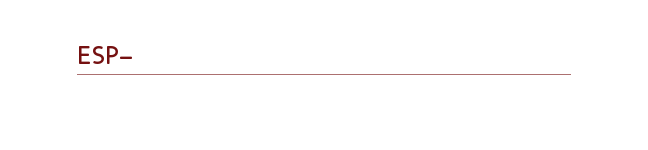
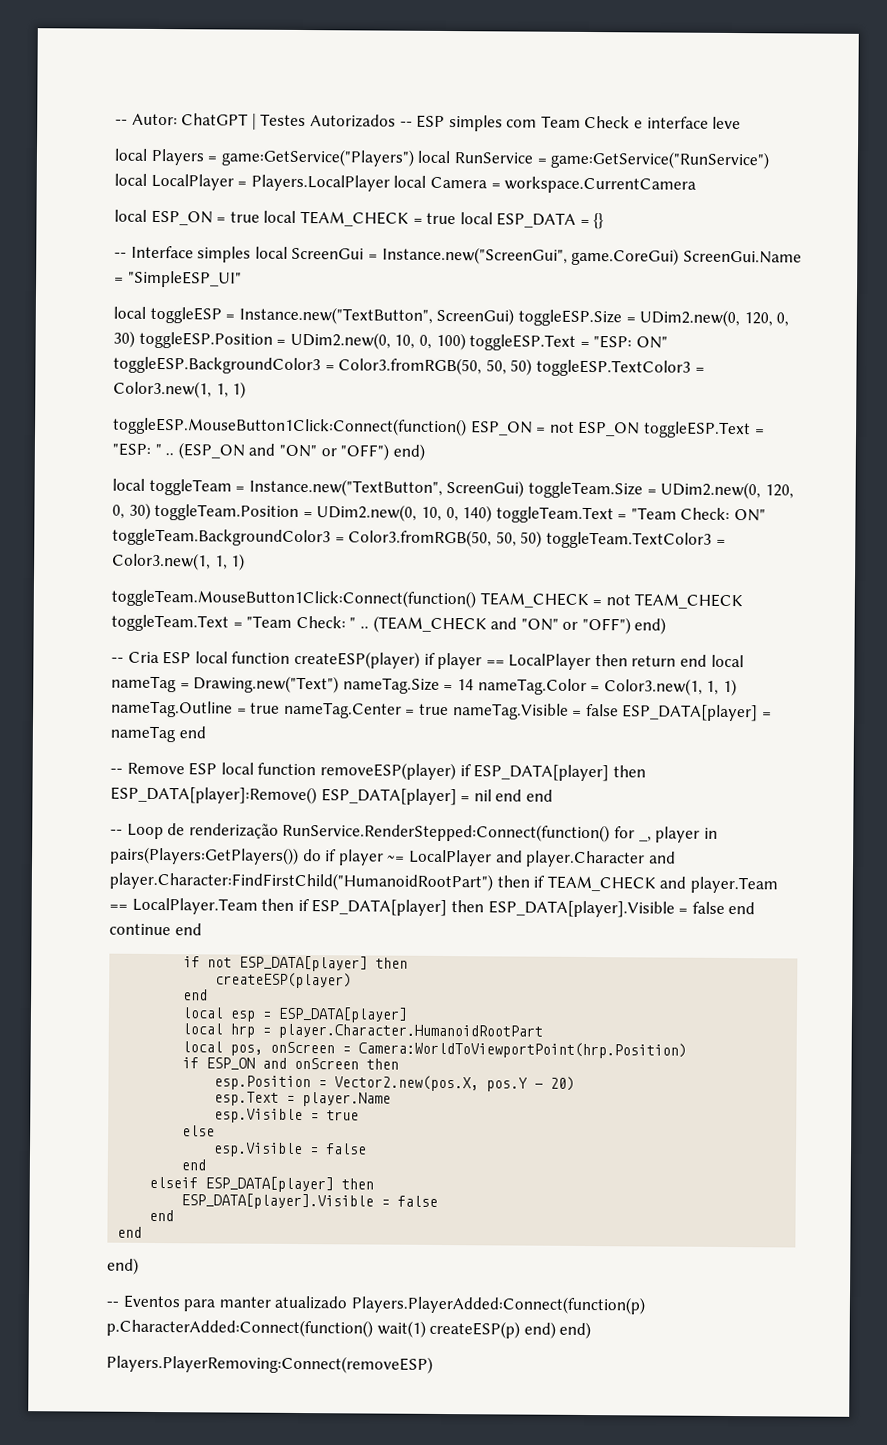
[77,46,133,64] ESP- -> [115,113,742,132] [114,148,770,170] [114,173,697,194] [114,209,605,230] [114,245,802,266] [114,270,242,288] [113,306,790,328] [113,330,668,351] [113,356,705,377] [113,380,247,399] [113,416,765,439] [112,442,425,461] [112,478,794,500] [112,502,767,524] [112,528,726,549] [112,552,246,571] [111,588,744,610] [111,614,667,635] [111,650,744,671] [111,675,737,697] [111,700,772,722] [110,725,206,743] [110,762,646,782] [110,785,553,806] [110,822,718,843] [110,846,676,868] [109,871,778,894] [109,897,756,918] [109,923,202,936] [183,955,409,972] [215,972,353,989] [183,989,209,1001] [182,1006,409,1023] [182,1023,544,1040] [182,1041,688,1059] [182,1057,400,1070] [214,1075,576,1092] [214,1091,392,1107] [214,1108,360,1124] [182,1125,216,1137] [213,1142,368,1158] [181,1159,207,1171] [149,1176,375,1193] [181,1193,439,1210] [149,1209,175,1222] [117,1226,143,1238] [107,1257,139,1275] [106,1294,645,1315] [106,1318,592,1340] [106,1354,433,1374] -- Autor: ChatGPT | Testes Autorizados -- ESP simples com Team Check e interface leve // local Players = game:GetService("Players") local RunService = game:GetService("RunService") local LocalPlayer = Players.LocalPlayer local Camera = workspace.CurrentCamera // local ESP_ON = true local TEAM_CHECK = true local ESP_DATA = {} // -- Interface simples local ScreenGui = Instance.new("ScreenGui", game.CoreGui) ScreenGui.Name = "SimpleESP_UI" // local toggleESP = Instance.new("TextButton", ScreenGui) toggleESP.Size = UDim2.new(0, 120, 0, 30) toggleESP.Position = UDim2.new(0, 10, 0, 100) toggleESP.Text = "ESP: ON" toggleESP.BackgroundColor3 = Color3.fromRGB(50, 50, 50) toggleESP.TextColor3 = Color3.new(1, 1, 1) // toggleESP.MouseButton1Click:Connect(function() ESP_ON = not ESP_ON toggleESP.Text = "ESP: " .. (ESP_ON and "ON" or "OFF") end) // local toggleTeam = Instance.new("TextButton", ScreenGui) toggleTeam.Size = UDim2.new(0, 120, 0, 30) toggleTeam.Position = UDim2.new(0, 10, 0, 140) toggleTeam.Text = "Team Check: ON" toggleTeam.BackgroundColor3 = Color3.fromRGB(50, 50, 50) toggleTeam.TextColor3 = Color3.new(1, 1, 1) // toggleTeam.MouseButton1Click:Connect(function() TEAM_CHECK = not TEAM_CHECK toggleTeam.Text = "Team Check: " .. (TEAM_CHECK and "ON" or "OFF") end) // -- Cria ESP local function createESP(player) if player == LocalPlayer then return end local nameTag = Drawing.new("Text") nameTag.Size = 14 nameTag.Color = Color3.new(1, 1, 1) nameTag.Outline = true nameTag.Center = true nameTag.Visible = false ESP_DATA[player] = nameTag end // -- Remove ESP local function removeESP(player) if ESP_DATA[player] then ESP_DATA[player]:Remove() ESP_DATA[player] = nil end end // -- Loop de renderização RunService.RenderStepped:Connect(function() for _, player in pairs(Players:GetPlayers()) do if player ~= LocalPlayer and player.Character and player.Character:FindFirstChild("HumanoidRootPart") then if TEAM_CHECK and player.Team == LocalPlayer.Team then if ESP_DATA[player] then ESP_DATA[player].Visible = false end continue end // if not ESP_DATA[player] then // createESP(player) // end // local esp = ESP_DATA[player] // local hrp = player.Character.HumanoidRootPart // local pos, onScreen = Camera:WorldToViewportPoint(hrp.Position) // if ESP_ON and onScreen then // esp.Position = Vector2.new(pos.X, pos.Y - 20) // esp.Text = player.Name // esp.Visible = true // else // esp.Visible = false // end // elseif ESP_DATA[player] then // ESP_DATA[player].Visible = false // end // end // end) // -- Eventos para manter atualizado Players.PlayerAdded:Connect(function(p) p.CharacterAdded:Connect(function() wait(1) createESP(p) end) end) // Players.PlayerRemoving:Connect(removeESP)

